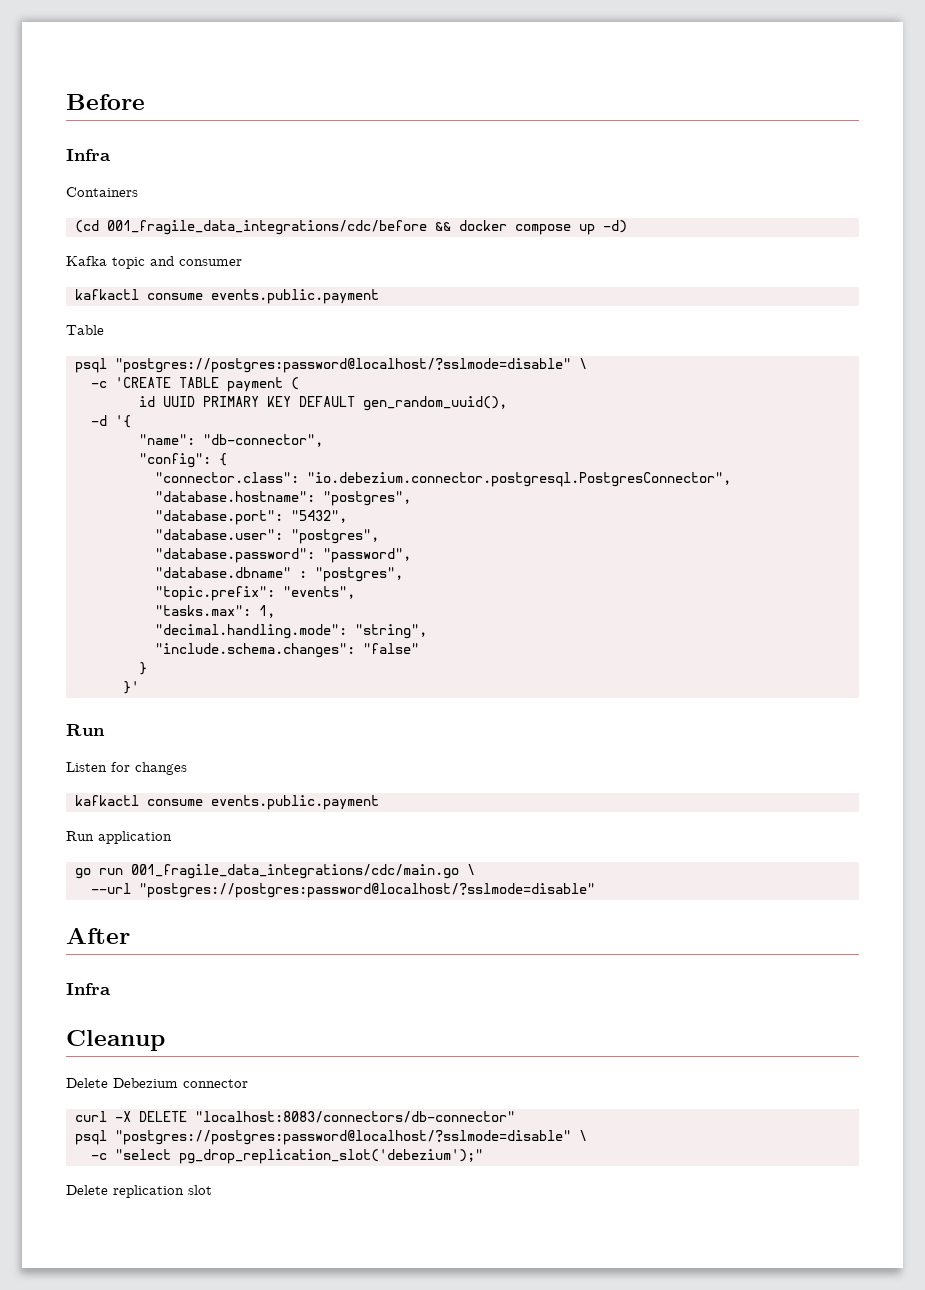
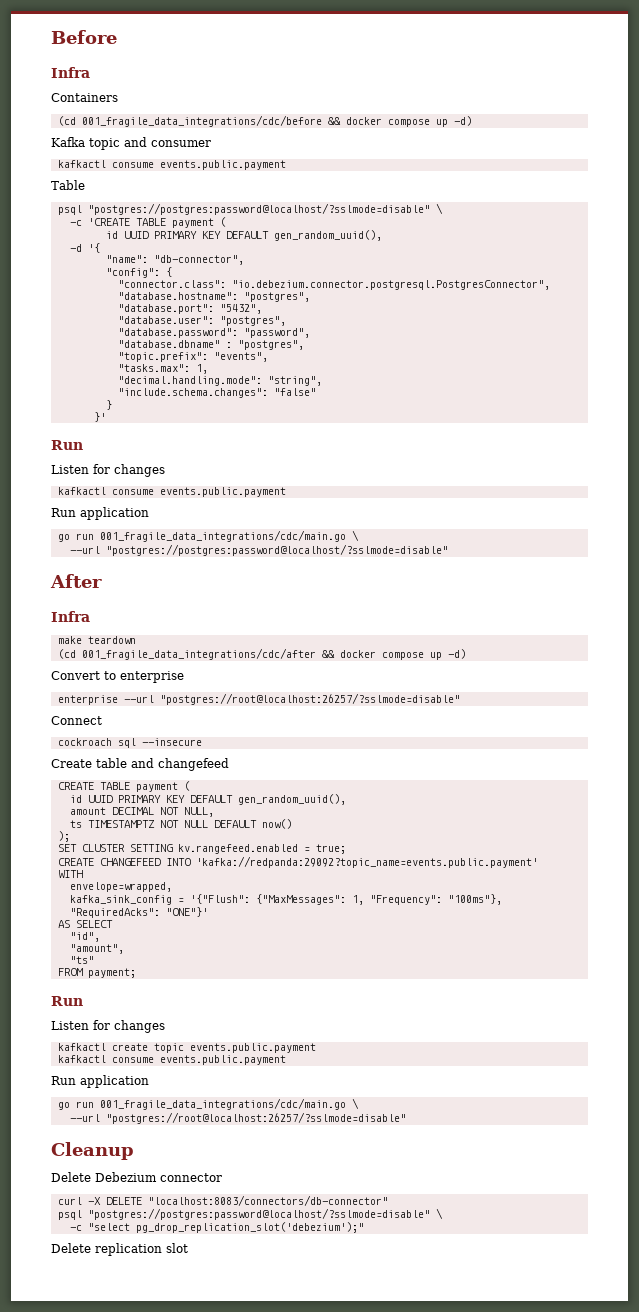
(111, 989) none -> [57,636,136,644] [57,648,466,660] [51,671,184,683] [57,693,460,705] [51,716,102,725] [57,738,202,748] [51,758,229,771] [57,781,190,792] [69,794,346,805] [69,807,214,817] [69,819,292,829] [57,831,70,842] [57,844,346,854] [57,856,538,868] [57,870,83,878] [69,882,172,892] [69,894,502,905] [69,907,208,918] [57,920,113,928] [69,932,100,942] [69,944,124,954] [69,956,94,964] [57,968,136,978] [51,996,83,1006] [51,1020,165,1033] [57,1043,316,1053] [57,1055,286,1065] [51,1075,149,1088] [57,1098,359,1110] [69,1112,406,1124] // make teardown // (cd 001_fragile_data_integrations/cdc/after && docker compose up -d) // Convert to enterprise // enterprise --url "postgres://root@localhost:26257/?sslmode=disable" // Connect // cockroach sql --insecure // Create table and changefeed // CREATE TABLE payment ( // id UUID PRIMARY KEY DEFAULT gen_random_uuid(), // amount DECIMAL NOT NULL, // ts TIMESTAMPTZ NOT NULL DEFAULT now() // ); // SET CLUSTER SETTING kv.rangefeed.enabled = true; // CREATE CHANGEFEED INTO 'kafka://redpanda:29092?topic_name=events.public.payment' // WITH // envelope=wrapped, // kafka_sink_config = '{"Flush": {"MaxMessages": 1, "Frequency": "100ms"}, "RequiredAcks": "ONE"}' // AS SELECT // "id", // "amount", // "ts" // FROM payment; // Run // Listen for changes // kafkactl create topic events.public.payment // kafkactl consume events.public.payment // Run application // go run 001_fragile_data_integrations/cdc/main.go \ // --url "postgres://root@localhost:26257/?sslmode=disable"

